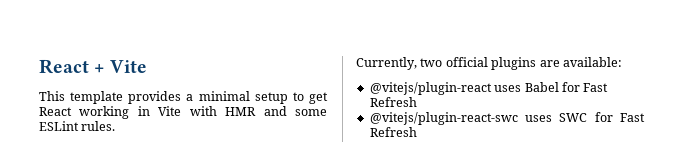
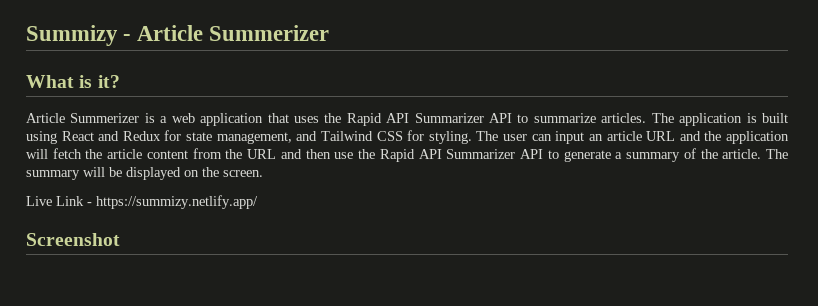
[39,59,147,74] [39,91,328,104] [39,106,327,119] [39,121,116,131] [356,57,622,70] [369,82,609,95] [369,97,417,107] [369,112,645,125] [369,127,417,137] React + Vite // This template provides a minimal setup to get React working in Vite with HMR and some ESLint rules. // Currently, two official plugins are available: // @vitejs/plugin-react uses Babel for Fast Refresh // @vitejs/plugin-react-swc uses SWC for Fast Refresh -> [26,25,330,46] [26,75,120,88] [26,113,789,126] [26,130,789,144] [26,148,789,162] [26,167,263,180] [26,195,258,209] [26,233,120,246] Summizy - Article Summerizer // What is it? // Article Summerizer is a web application that uses the Rapid API Summarizer API to summarize articles. The application is built using React and Redux for state management, and Tailwind CSS for styling. The user can input an article URL and the application will fetch the article content from the URL and then use the Rapid API Summarizer API to generate a summary of the article. The summary will be displayed on the screen. // Live Link - https://summizy.netlify.app/ // Screenshot

